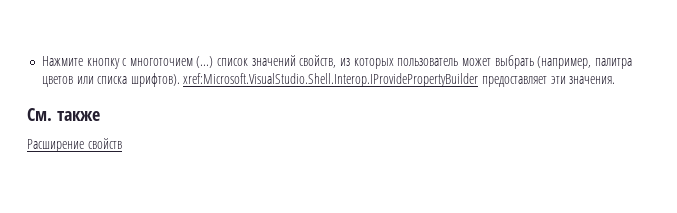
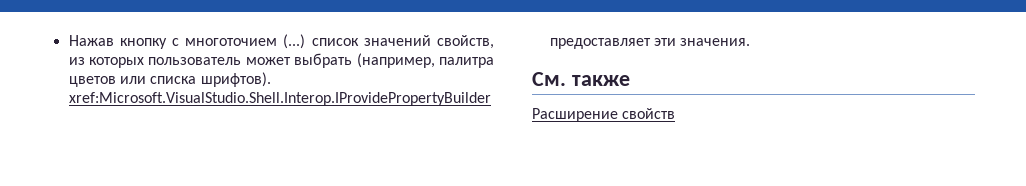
[41,56,83,66] Нажмите -> [68,35,114,46] Нажав

